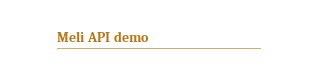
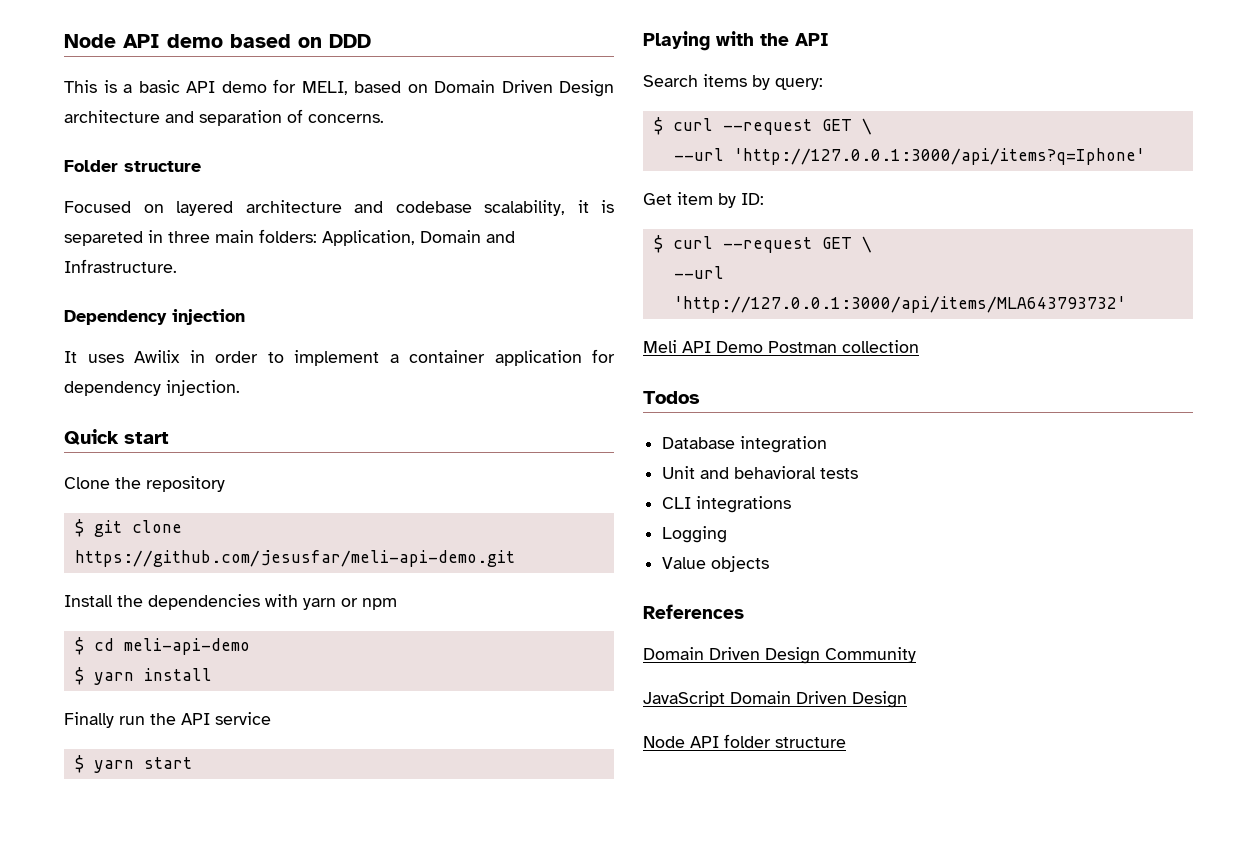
[57,31,149,42] Meli API demo -> [64,34,371,48] [64,79,614,97] [64,109,384,126] [64,160,201,172] [64,200,614,216] [64,229,515,246] [64,259,177,273] [64,309,245,325] [64,349,615,366] [64,380,240,396] [64,429,169,445] [64,476,225,492] [74,519,182,537] [74,550,515,567] [64,594,397,610] [74,637,250,655] [74,667,212,685] [64,712,271,728] [74,755,192,773] [643,31,829,51] [643,74,823,90] [653,117,872,135] [673,148,1145,165] [643,192,764,208] [653,235,872,253] [673,266,724,279] [673,296,1126,313] [643,340,919,353] [643,391,700,404] [662,436,828,453] [662,466,859,479] [662,496,792,513] [662,526,728,543] [662,556,770,572] [643,604,744,619] [643,647,916,664] [643,691,907,708] [643,734,846,748] Node API demo based on DDD // This is a basic API demo for MELI, based on Domain Driven Design architecture and separation of concerns. // Folder structure // Focused on layered architecture and codebase scalability, it is separeted in three main folders: Application, Domain and Infrastructure. // Dependency injection // It uses Awilix in order to implement a container application for dependency injection. // Quick start // Clone the repository // $ git clone https://github.com/jesusfar/meli-api-demo.git // Install the dependencies with yarn or npm // $ cd meli-api-demo // $ yarn install // Finally run the API service // $ yarn start // Playing with the API // Search items by query: // $ curl --request GET \ // --url 'http://127.0.0.1:3000/api/items?q=Iphone' // Get item by ID: // $ curl --request GET \ // --url 'http://127.0.0.1:3000/api/items/MLA643793732' // Meli API Demo Postman collection // Todos // Database integration // Unit and behavioral tests // CLI integrations // Logging // Value objects // References // Domain Driven Design Community // JavaScript Domain Driven Design // Node API folder structure

